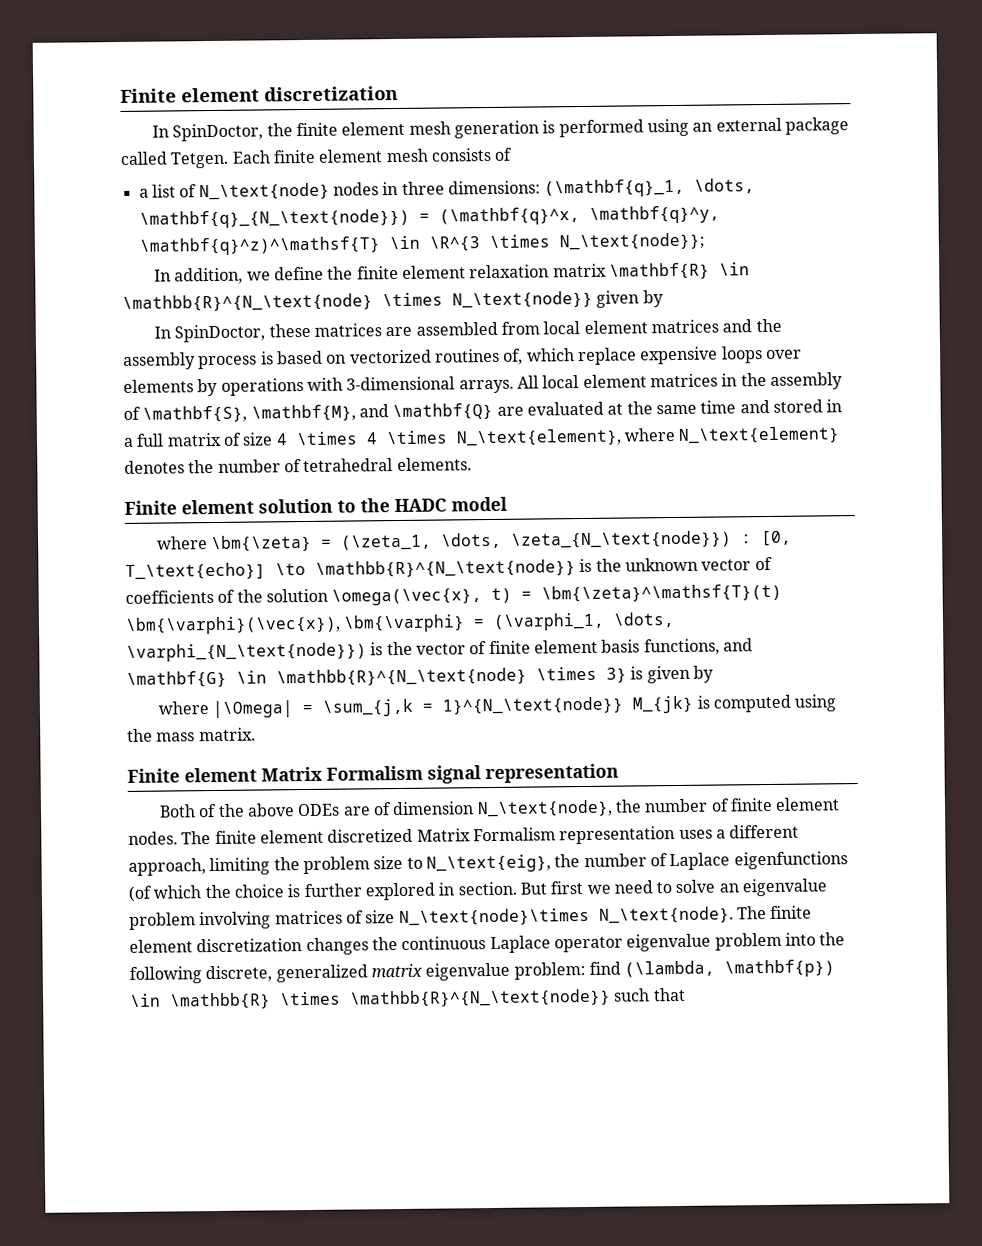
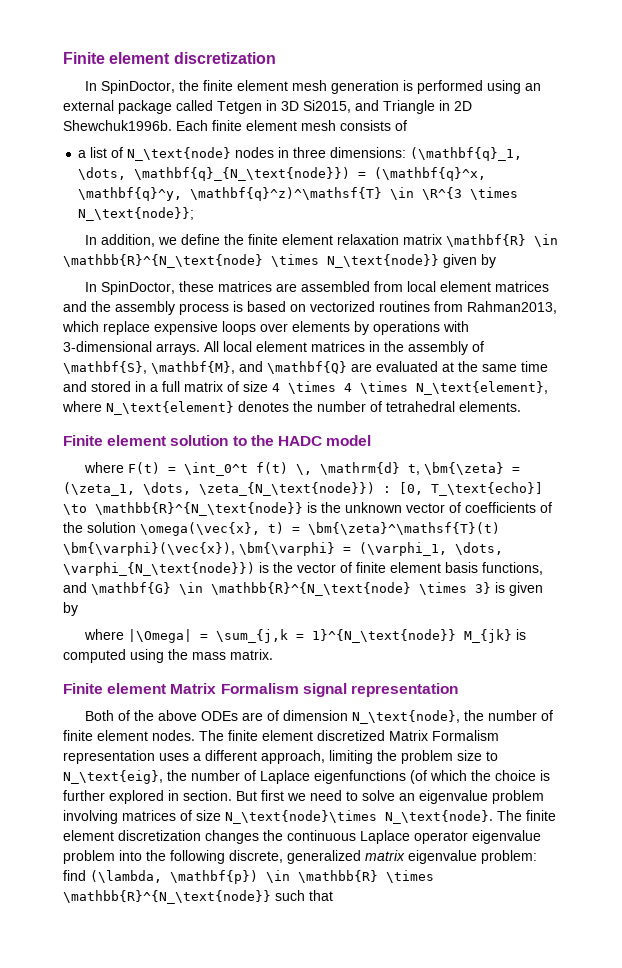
[170,151,230,169] Tetgen. -> [217,100,472,114] [63,120,172,131] Tetgen in 3D Si2015, and Triangle in 2D Shewchuk1996b.
[503,348,524,365] of, -> [434,301,557,314] from Rahman2013,
(209, 543) none -> [128,462,421,476] F(t) = \int_0^t f(t) \, \mathrm{d} t,

